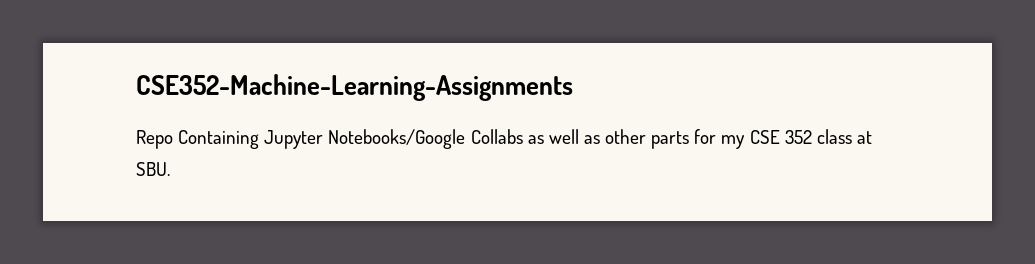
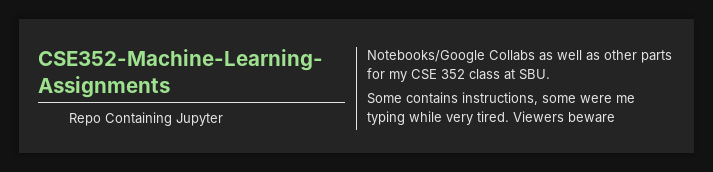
(170, 169) none -> [367,92,635,105] [367,111,615,125] // Some contains instructions, some were me typing while very tired. Viewers beware

